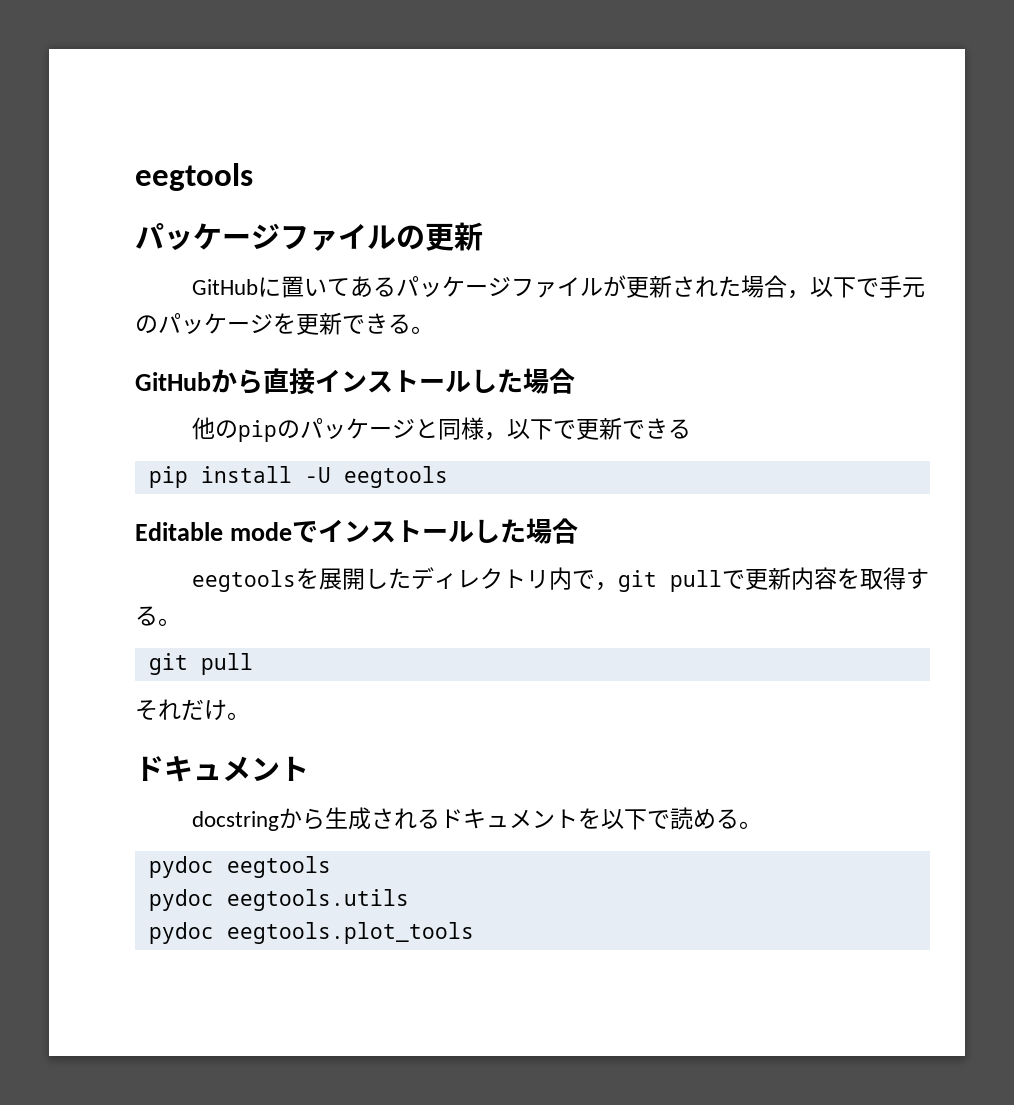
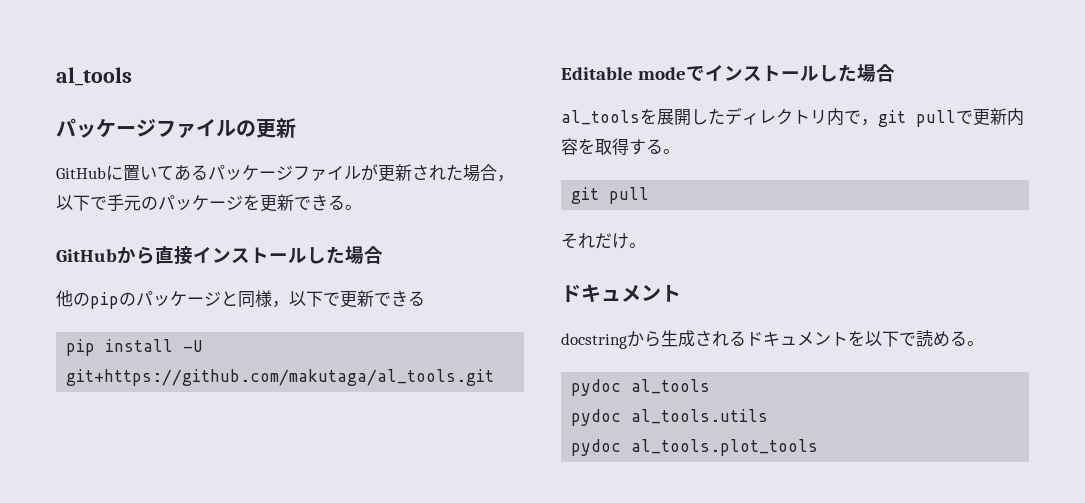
[135,163,253,191] eegtools -> [56,67,132,86] al_tools
[343,466,448,488] eegtools -> [66,369,495,386] git+https://github.com/makutaga/al_tools.git
[191,570,296,592] eegtools -> [561,110,640,125] al_tools
[226,856,331,878] [148,889,409,911] [148,922,474,944] eegtools // pydoc eegtools.utils // pydoc eegtools.plot_tools -> [631,379,711,394] [571,409,769,426] [571,439,819,456] al_tools // pydoc al_tools.utils // pydoc al_tools.plot_tools

